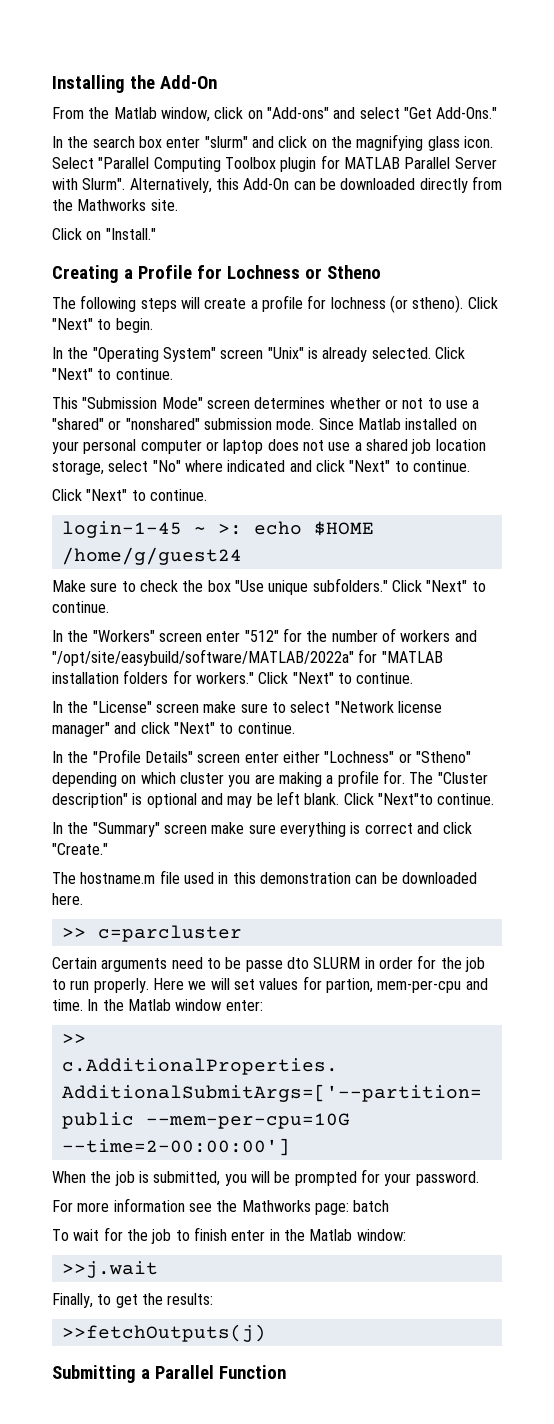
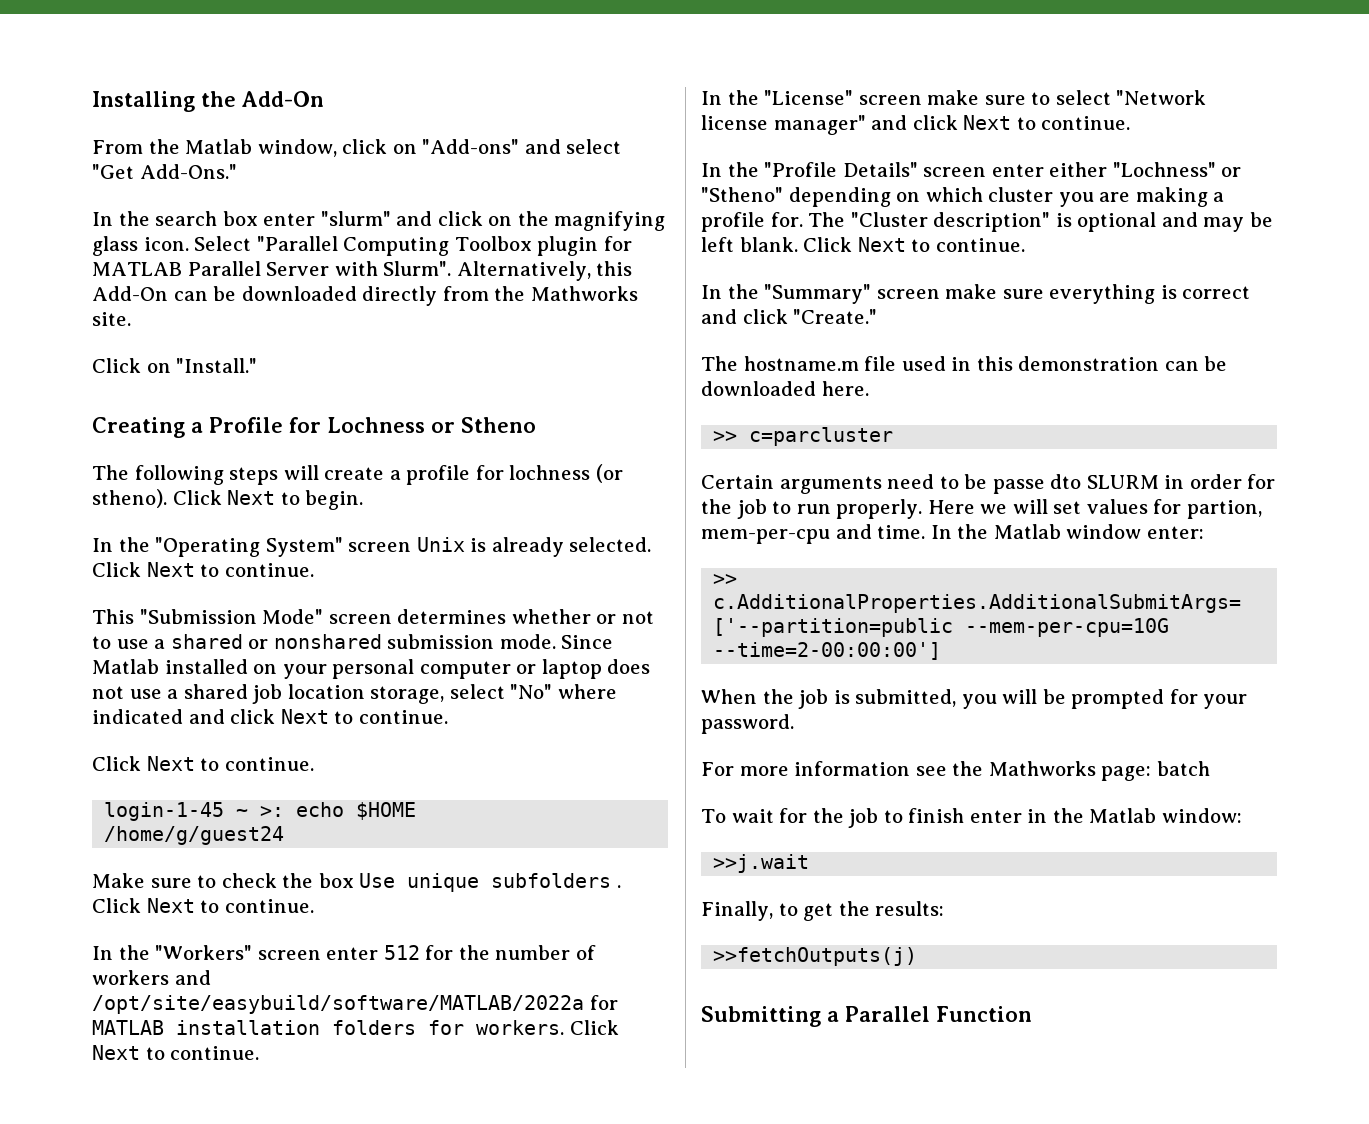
[52,318,93,330] "Next" -> [227,490,276,505] Next
[267,347,304,359] "Unix" -> [416,537,465,552] Unix
[52,368,93,380] "Next" -> [146,562,195,577] Next
[52,418,200,430] "shared" or "nonshared" -> [170,634,382,649] shared or nonshared
[349,460,391,472] "Next" -> [280,709,329,724] Next
[86,489,128,501] "Next" -> [146,756,195,771] Next
[234,578,468,595] "Use unique subfolders." Click "Next" -> [359,873,621,892] [92,898,195,913] Use unique subfolders . Click Next
[244,630,279,642] "512" -> [383,945,420,960] 512
[52,649,443,666] [52,670,334,684] "/opt/site/easybuild/software/MATLAB/2022a" for "MATLAB installation folders for workers." Click "Next" -> [92,995,618,1014] [92,1020,619,1035] [92,1045,140,1060] /opt/site/easybuild/software/MATLAB/2022a for MATLAB installation folders for workers. Click Next
[173,722,215,734] "Next" -> [963,115,1012,130] Next
[377,793,433,805] "Next"to -> [857,237,931,252] Next to

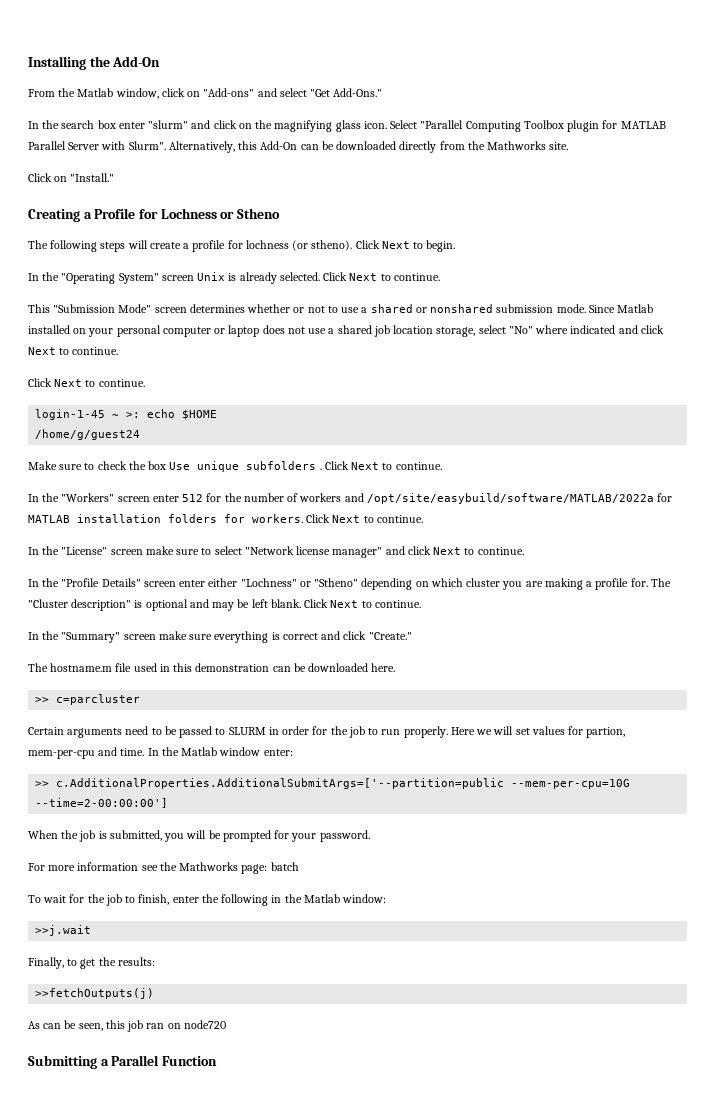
[992,474,1082,494] passe dto -> [179,726,226,738] passed to
[908,808,1022,823] finish enter -> [138,894,269,906] finish, enter the following
(918, 956) none -> [28,1020,226,1032] // As can be seen, this job ran on node720

